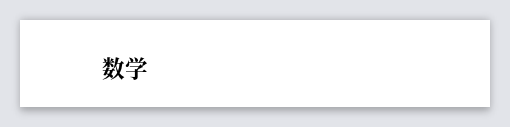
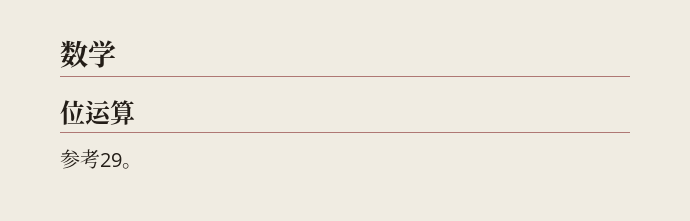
(148, 68) none -> [60,100,135,125] [60,149,142,169] // 位运算 // 参考29。

